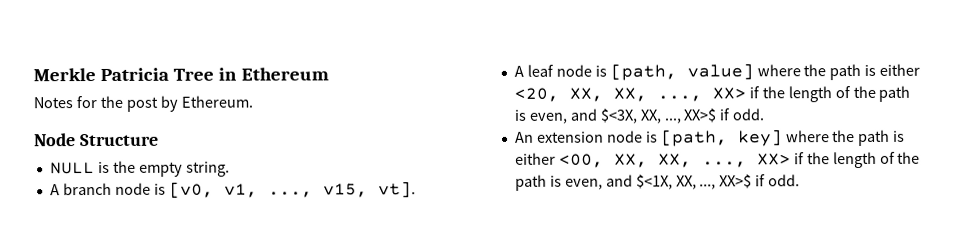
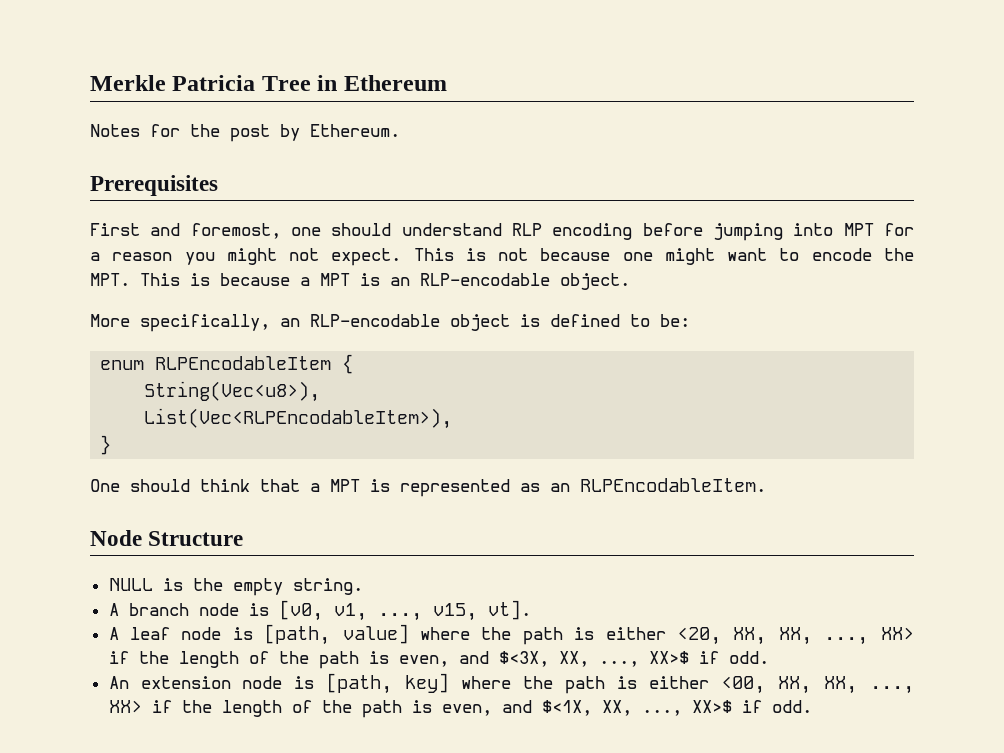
(253, 101) none -> [90,175,218,196] [90,223,915,241] [90,248,914,266] [90,273,630,290] [90,314,690,332] [100,354,354,374] [144,381,321,402] [144,408,453,429] [100,435,112,455] [90,478,766,497] // Prerequisites // First and foremost, one should understand RLP encoding before jumping into MPT for a reason you might not expect. This is not because one might want to encode the MPT. This is because a MPT is an RLP-encodable object. // More specifically, an RLP-encodable object is defined to be: // enum RLPEncodableItem { // String(Vec<u8>), // List(Vec<RLPEncodableItem>), // } // One should think that a MPT is represented as an RLPEncodableItem.

